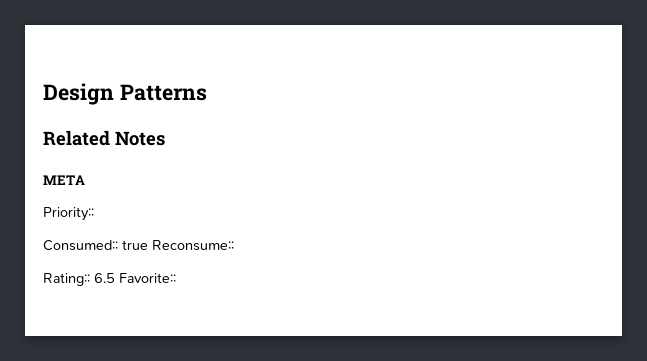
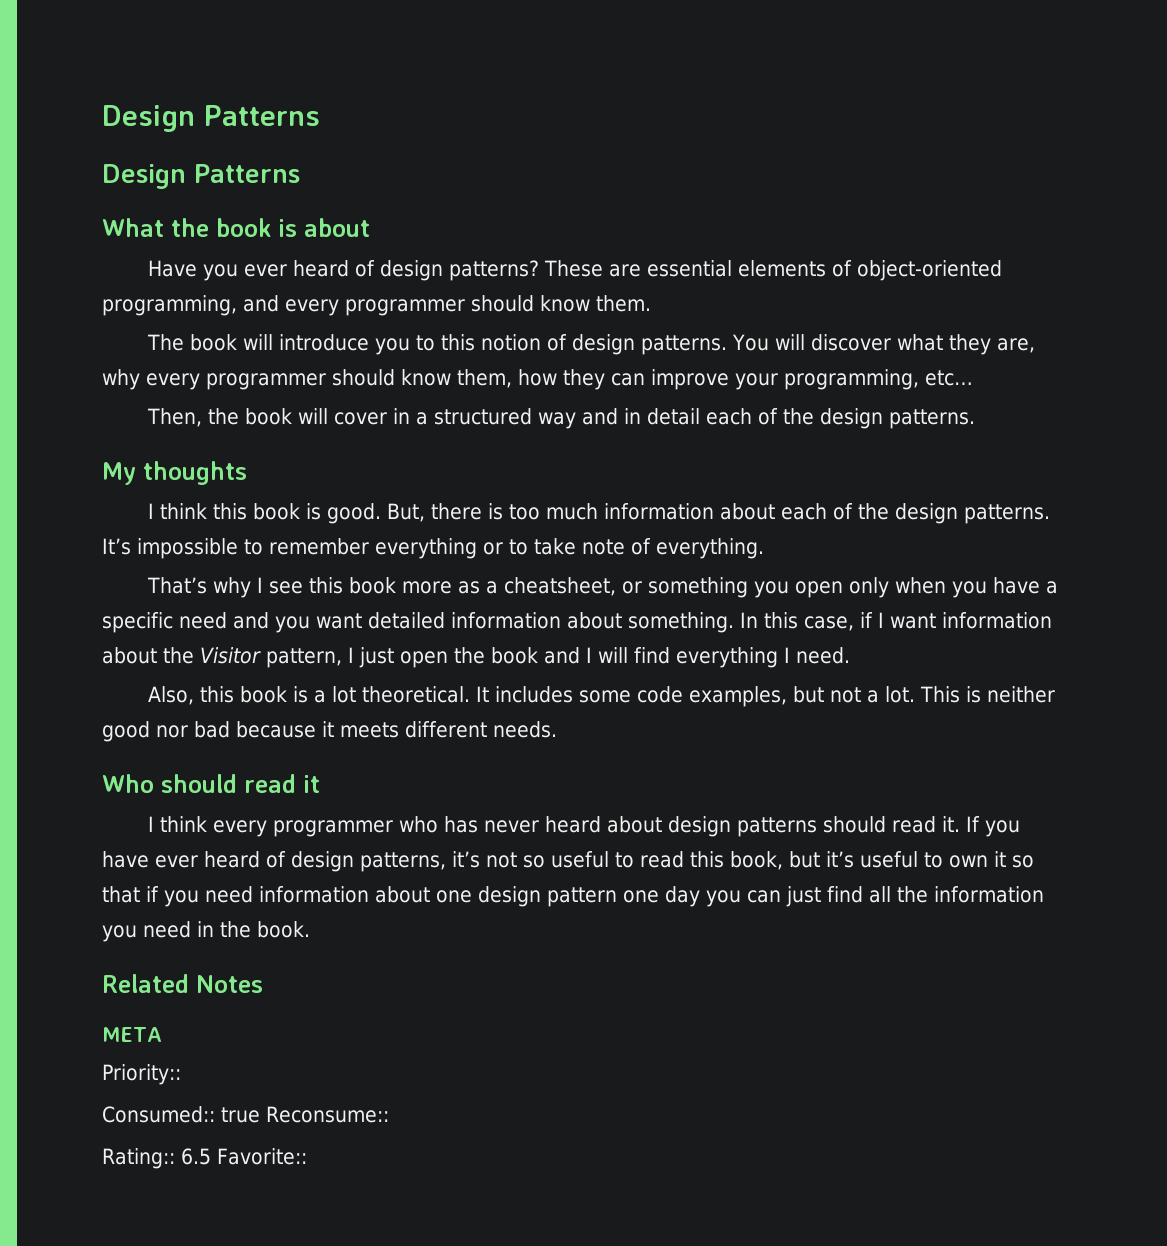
[43,83,207,105] Design Patterns -> [102,105,320,132] [102,164,300,189] [102,218,370,237] [148,260,1003,281] [102,295,651,316] [147,334,1036,355] [102,369,973,390] [147,408,976,429] [102,461,247,485] [148,503,1051,524] [102,538,764,559] [147,577,1059,598] [102,612,1052,633] [102,647,850,668] [148,686,1056,707] [102,721,557,742] [102,774,320,793] [148,816,1021,837] [102,851,1034,872] [102,886,1044,907] [102,921,310,942] Design Patterns // Design Patterns // What the book is about // Have you ever heard of design patterns? These are essential elements of object-oriented programming, and every programmer should know them. // The book will introduce you to this notion of design patterns. You will discover what they are, why every programmer should know them, how they can improve your programming, etc… // Then, the book will cover in a structured way and in detail each of the design patterns. // My thoughts // I think this book is good. But, there is too much information about each of the design patterns. It’s impossible to remember everything or to take note of everything. // That’s why I see this book more as a cheatsheet, or something you open only when you have a specific need and you want detailed information about something. In this case, if I want information about the Visitor pattern, I just open the book and I will find everything I need. // Also, this book is a lot theoretical. It includes some code examples, but not a lot. This is neither good nor bad because it meets different needs. // Who should read it // I think every programmer who has never heard about design patterns should read it. If you have ever heard of design patterns, it’s not so useful to read this book, but it’s useful to own it so that if you need information about one design pattern one day you can just find all the information you need in the book.

